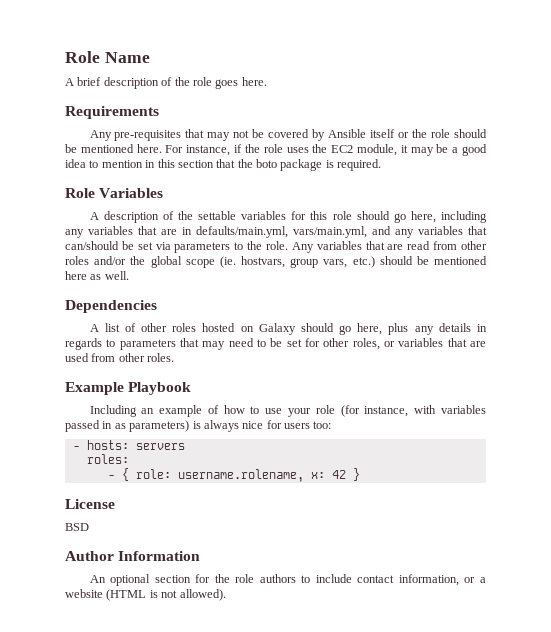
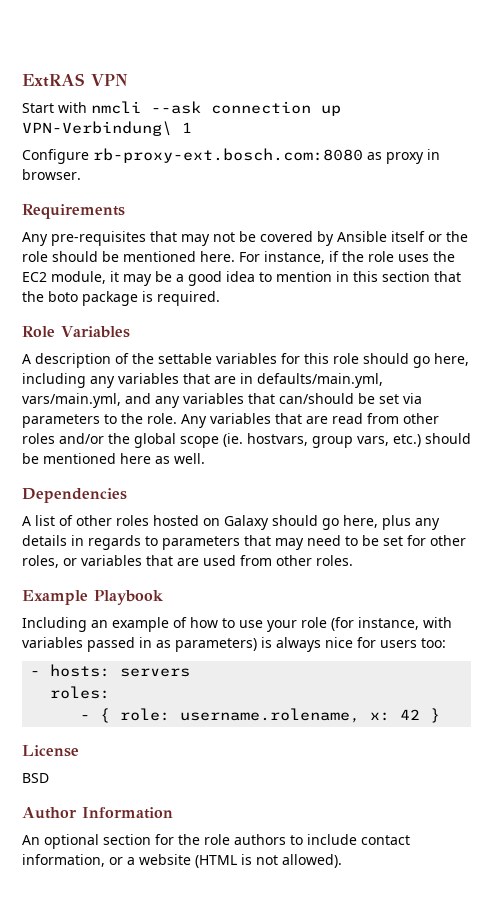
[65,51,150,63] [65,77,267,89] Role Name // A brief description of the role goes here. -> [22,73,128,87] [22,101,341,116] [22,121,192,136] [22,148,440,164] [22,169,81,180] ExtRAS VPN // Start with nmcli --ask connection up VPN-Verbindung\ 1 // Configure rb-proxy-ext.bosch.com:8080 as proxy in browser.

